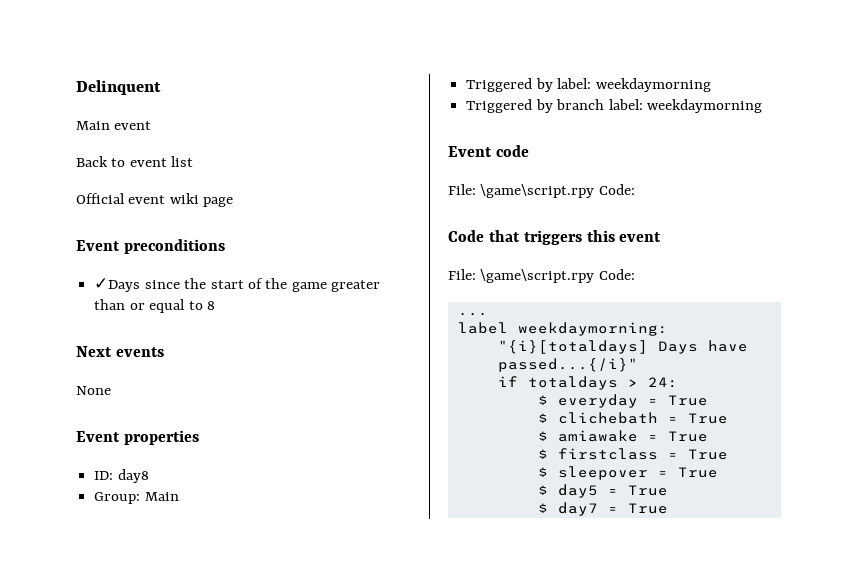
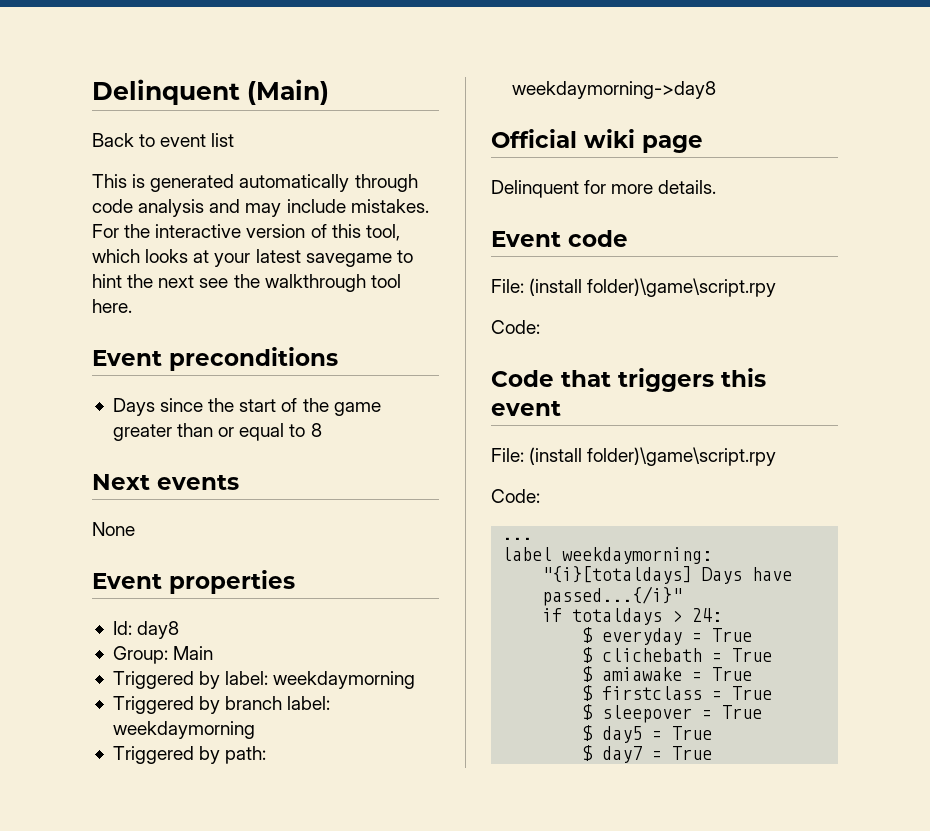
[76,80,161,95] [76,121,152,130] Delinquent // Main event -> [92,79,329,105] Delinquent (Main)
[76,193,234,207] Official event wiki page -> [92,174,418,192] [92,199,429,217] [92,224,400,241] [92,249,413,267] [92,274,401,292] [92,299,132,313] This is generated automatically through code analysis and may include mistakes. For the interactive version of this tool, which looks at your latest savegame to hint the next see the walkthrough tool here.
[94,278,141,292] ✓Days -> [112,398,155,416] Days
[94,471,114,480] ID: -> [112,621,132,635] Id:
(762, 106) none -> [112,746,267,764] [511,81,716,99] [491,129,703,153] [491,180,717,198] // Triggered by path: weekdaymorning->day8 // Official wiki page // Delinquent for more details.
[480,184,595,198] \game\script.rpy -> [529,278,777,297] (install folder)\game\script.rpy //
[480,269,595,283] \game\script.rpy -> [529,447,777,466] (install folder)\game\script.rpy //

